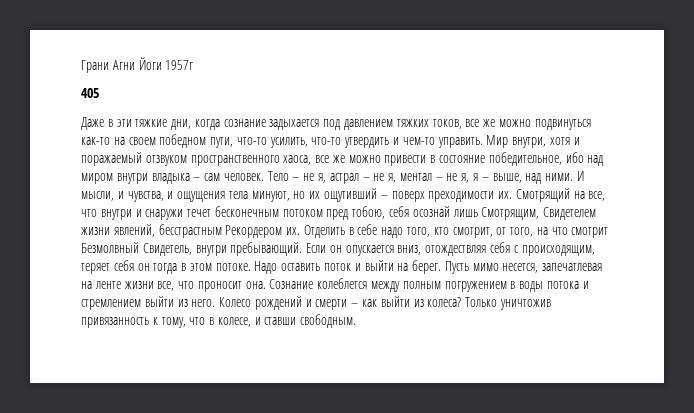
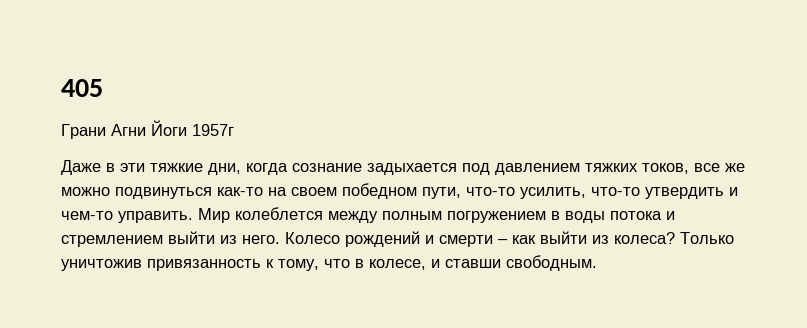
(81, 66) none -> [61,79,103,97] 405 //
[81,88,99,98] // 405 -> (234, 130) none
[512,137,580,148] [81,152,605,166] [81,171,584,184] [81,188,606,202] [81,206,597,220] [81,224,609,238] [81,242,595,256] [81,260,603,274] [81,279,314,292] внутри, хотя и поражаемый отзвуком пространственного хаоса, все же можно привести в состояние победительное, ибо над миром внутри владыка – сам человек. Тело – не я, астрал – не я, ментал – не я, я – выше, над ними. И мысли, и чувства, и ощущения тела минуют, но их ощутивший – поверх преходимости их. Смотрящий на все, что внутри и снаружи течет бесконечным потоком пред тобою, себя осознай лишь Смотрящим, Свидетелем жизни явлений, бесстрастным Рекордером их. Отделить в себе надо того, кто смотрит, от того, на что смотрит Безмолвный Свидетель, внутри пребывающий. Если он опускается вниз, отождествляя себя с происходящим, теряет себя он тогда в этом потоке. Надо оставить поток и выйти на берег. Пусть мимо несется, запечатлевая на ленте жизни все, что проносит она. Сознание -> (230, 215) none

